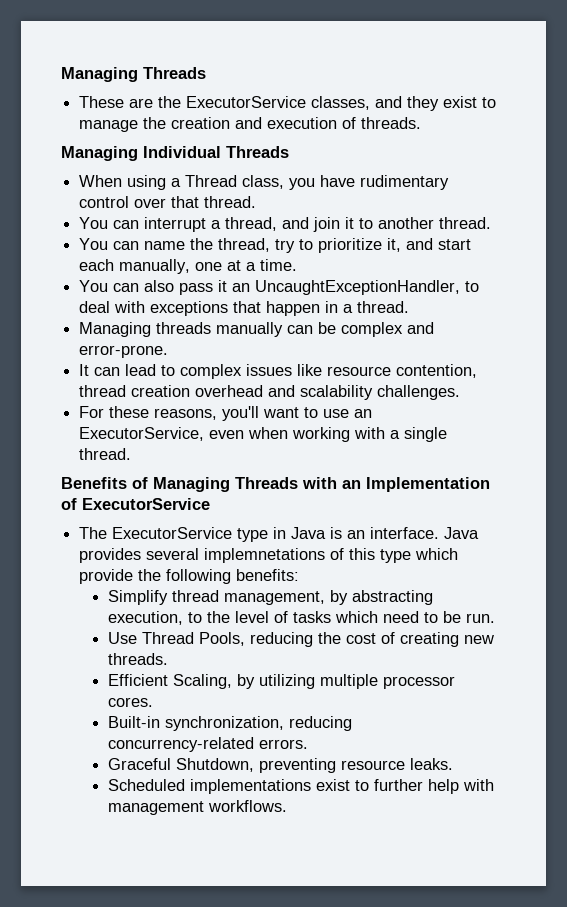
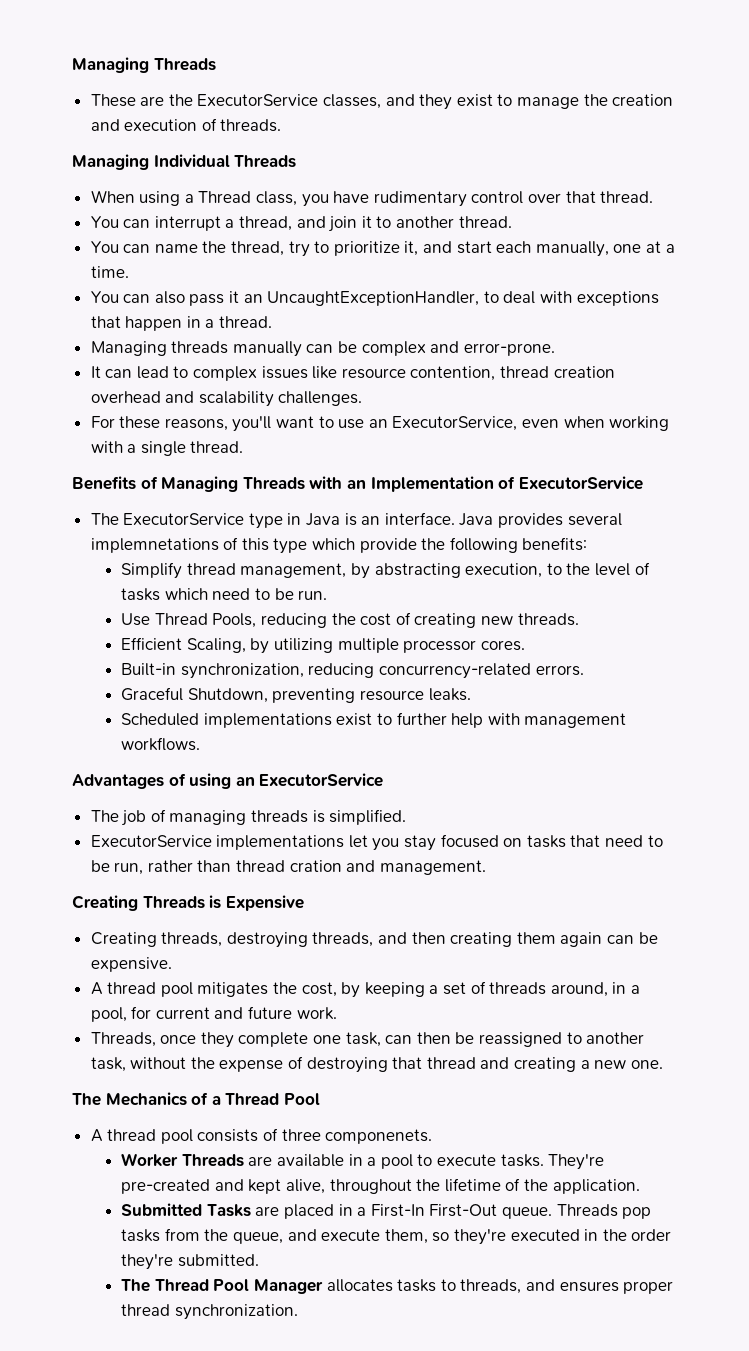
(287, 806) none -> [72,773,384,789] [90,809,407,826] [90,834,663,851] [90,860,486,875] [72,895,304,911] [90,932,658,948] [90,957,172,972] [90,981,640,998] [90,1006,337,1022] [90,1032,645,1048] [90,1056,663,1073] [72,1092,320,1106] [90,1128,433,1144] [121,1153,605,1170] [121,1178,640,1194] [121,1203,652,1219] [121,1228,672,1245] [121,1254,259,1270] [121,1279,674,1294] [121,1304,298,1320] // Advantages of using an ExecutorService // The job of managing threads is simplified. // ExecutorService implementations let you stay focused on tasks that need to be run, rather than thread cration and management. // Creating Threads is Expensive // Creating threads, destroying threads, and then creating them again can be expensive. // A thread pool mitigates the cost, by keeping a set of threads around, in a pool, for current and future work. // Threads, once they complete one task, can then be reassigned to another task, without the expense of destroying that thread and creating a new one. // The Mechanics of a Thread Pool // A thread pool consists of three componenets. // Worker Threads are available in a pool to execute tasks. They're pre-created and kept alive, throughout the lifetime of the application. // Submitted Tasks are placed in a First-In First-Out queue. Threads pop tasks from the queue, and execute them, so they're executed in the order they're submitted. // The Thread Pool Manager allocates tasks to threads, and ensures proper thread synchronization.

